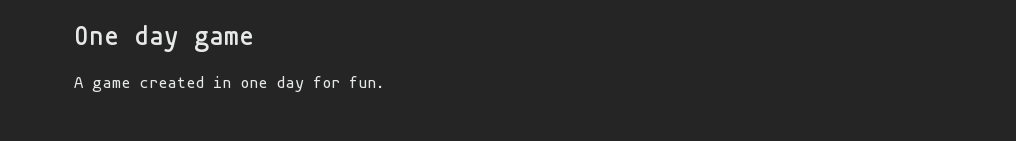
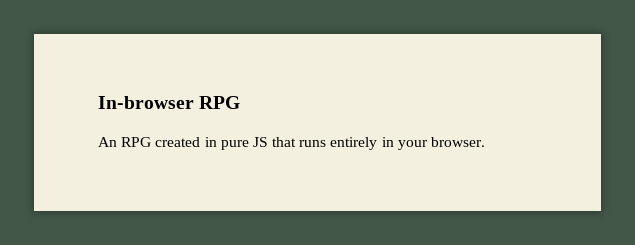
[74,25,254,52] [74,76,385,92] One day game // A game created in one day for fun. -> [98,96,241,109] [98,137,486,150] In-browser RPG // An RPG created in pure JS that runs entirely in your browser.

